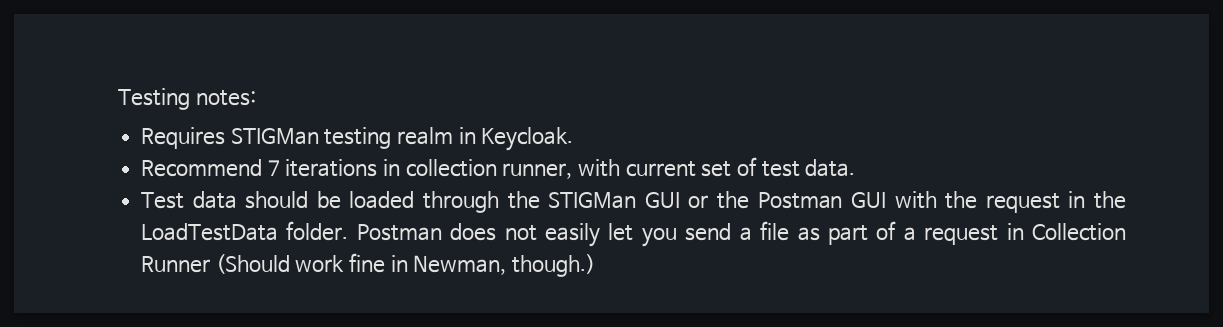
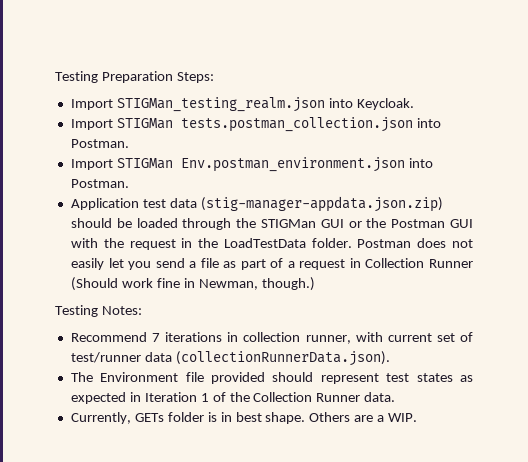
[118,88,256,110] [141,127,574,151] [141,157,856,179] [141,191,237,209] Testing notes: // Requires STIGMan testing realm in Keycloak. // Recommend 7 iterations in collection runner, with current set of test data. // Test data -> [55,71,214,83] [70,97,414,112] [70,117,441,132] [70,139,129,148] [70,157,433,172] [70,179,129,188] [70,196,443,212] Testing Preparation Steps: // Import STIGMan_testing_realm.json into Keycloak. // Import STIGMan tests.postman_collection.json into Postman. // Import STIGMan Env.postman_environment.json into Postman. // Application test data (stig-manager-appdata.json.zip)
(596, 265) none -> [55,305,142,317] [70,332,474,344] [70,351,390,366] [70,372,474,384] [70,392,396,404] [70,412,418,424] // Testing Notes: // Recommend 7 iterations in collection runner, with current set of test/runner data (collectionRunnerData.json). // The Environment file provided should represent test states as expected in Iteration 1 of the Collection Runner data. // Currently, GETs folder is in best shape. Others are a WIP.

